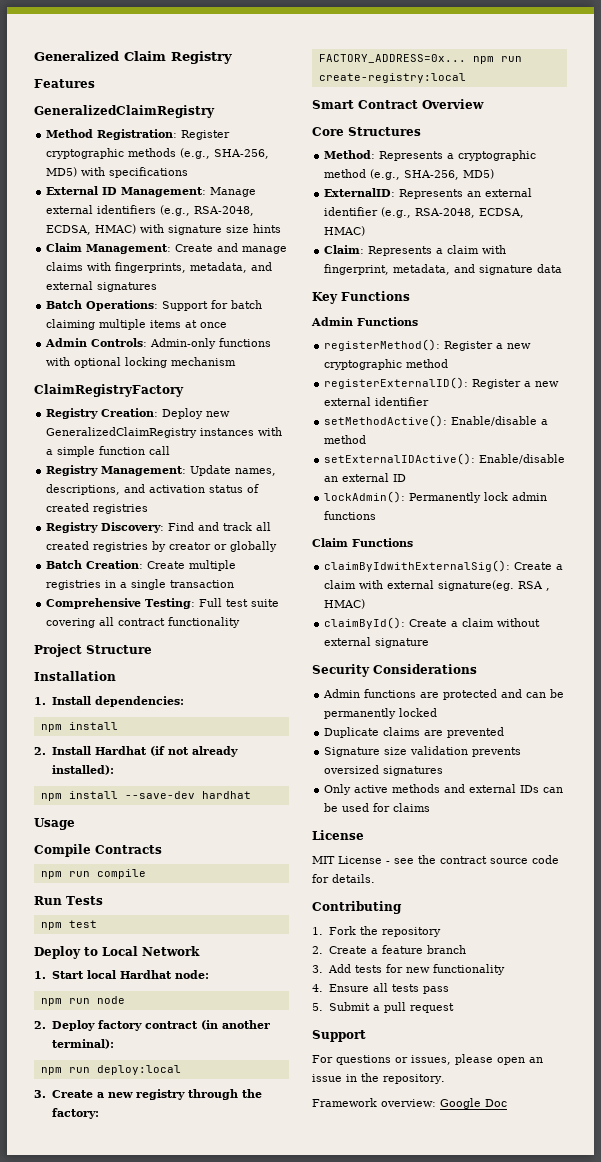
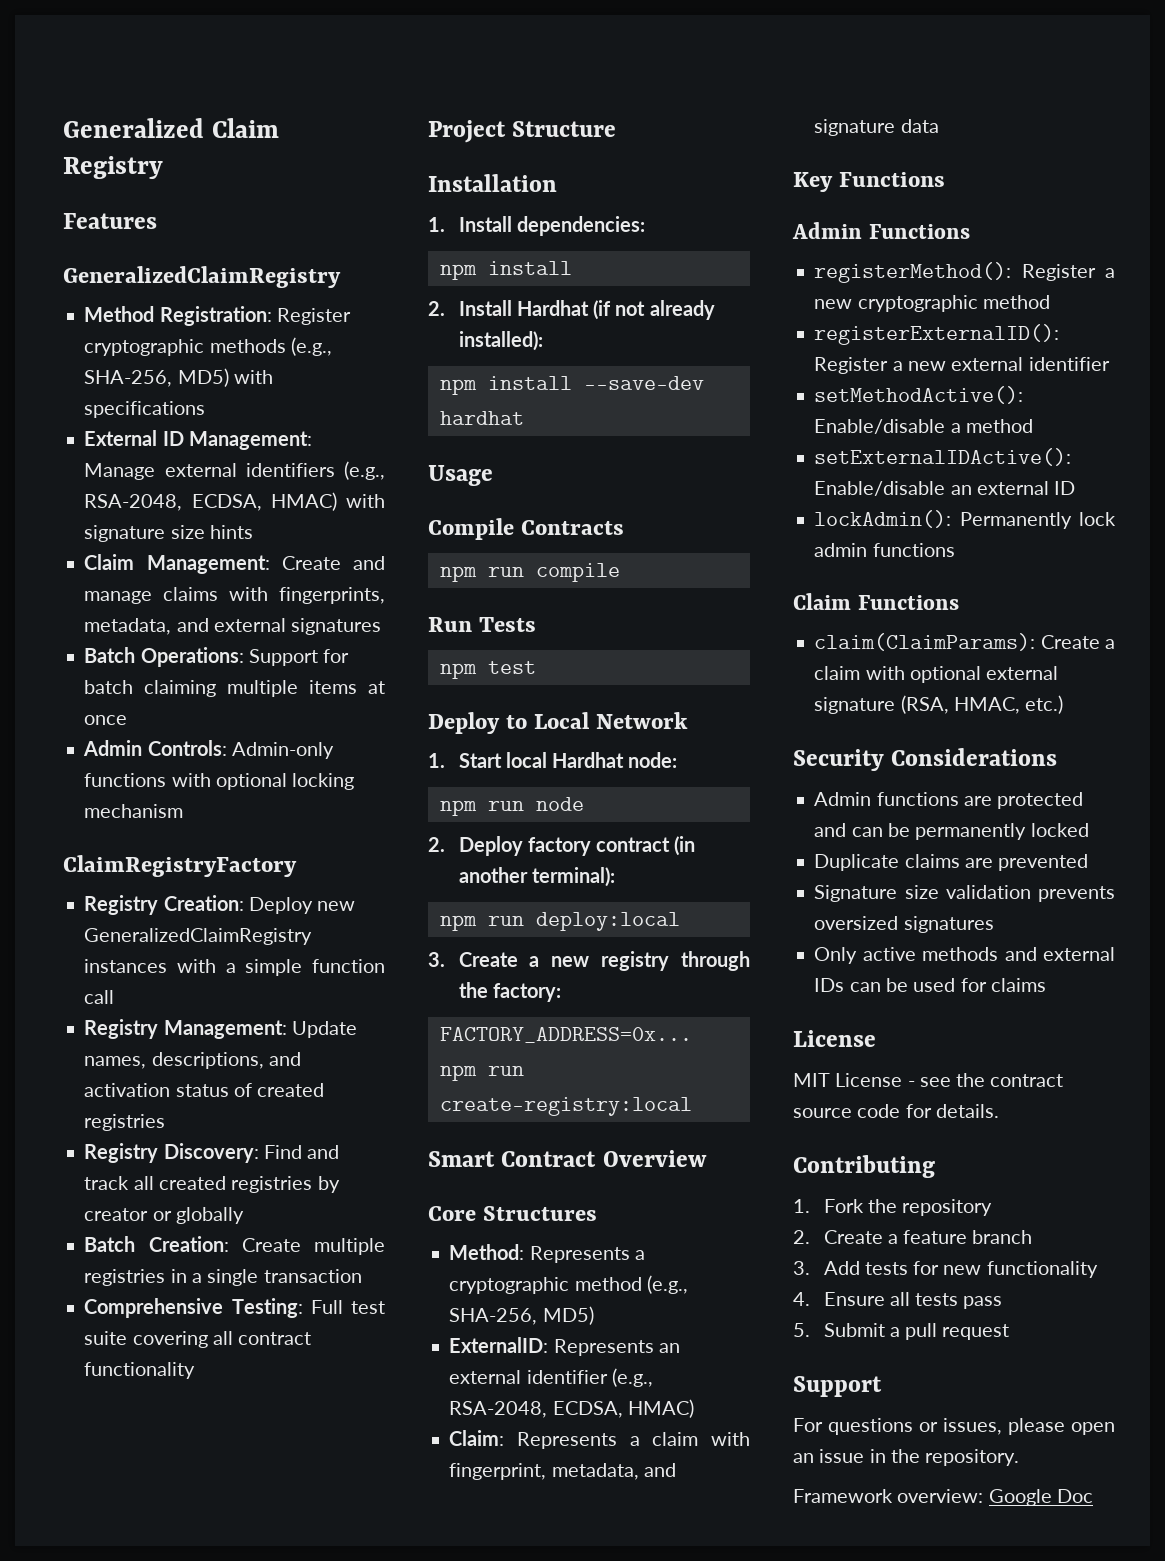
[324,560,511,572] claimByIdwithExternalSig(): -> [814,633,1036,651] claim(ClaimParams):
[387,580,551,591] [324,599,366,609] [324,617,541,629] external signature(eg. RSA , HMAC) // claimById(): Create a claim without -> [909,666,981,683] optional
(430, 643) none -> [900,695,1064,714] (RSA, HMAC, etc.)

